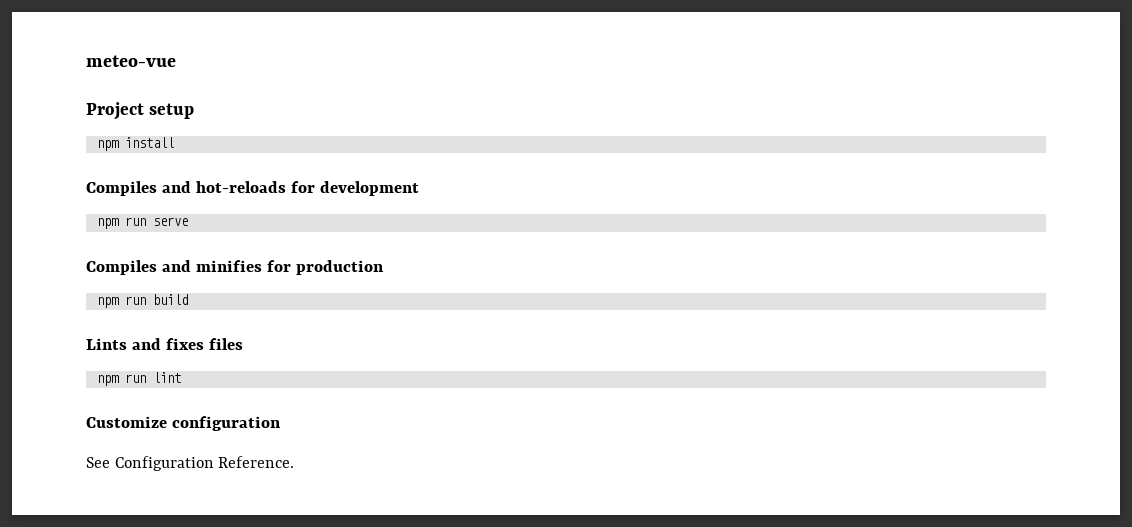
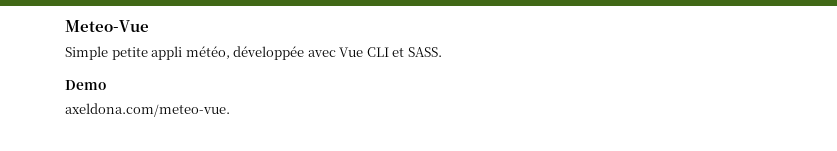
[86,55,176,67] [86,102,195,120] [96,137,174,151] [86,181,419,196] [96,217,188,229] [86,260,384,275] [96,294,188,308] [86,338,243,350] [96,372,181,386] [86,416,281,431] [86,456,295,471] meteo-vue // Project setup // npm install // Compiles and hot-reloads for development // npm run serve // Compiles and minifies for production // npm run build // Lints and fixes files // npm run lint // Customize configuration // See Configuration Reference. -> [65,20,149,32] [65,46,442,60] [65,80,106,90] [65,103,230,117] Meteo-Vue // Simple petite appli météo, développée avec Vue CLI et SASS. // Demo // axeldona.com/meteo-vue.

